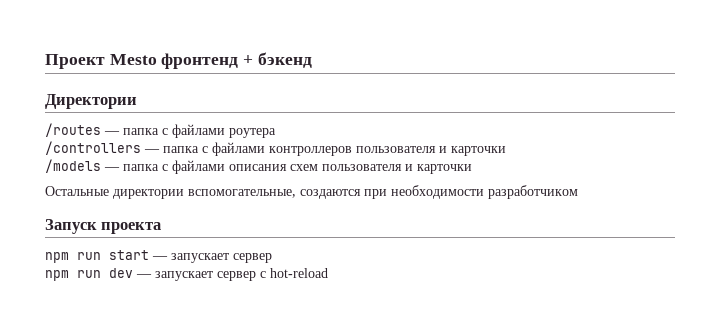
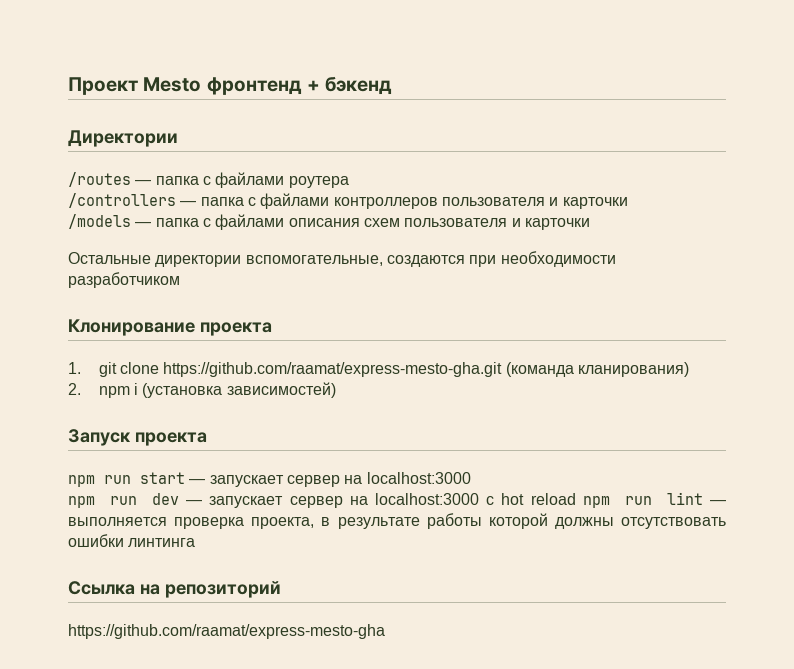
(578, 192) none -> [68,319,272,336] [68,362,689,377] [68,382,336,398] // Клонирование проекта // 1. git clone https://github.com/raamat/express-mesto-gha.git (команда кланирования) // 2. npm i (установка зависимостей)
(272, 258) none -> [344,472,471,484] на localhost:3000
[260,268,328,278] с hot-reload -> [349,492,726,508] [68,513,726,529] [68,534,196,547] [68,581,281,598] [68,624,385,639] на localhost:3000 с hot reload npm run lint — выполняется проверка проекта, в результате работы которой должны отсутствовать ошибки линтинга // Ссылка на репозиторий // https://github.com/raamat/express-mesto-gha

